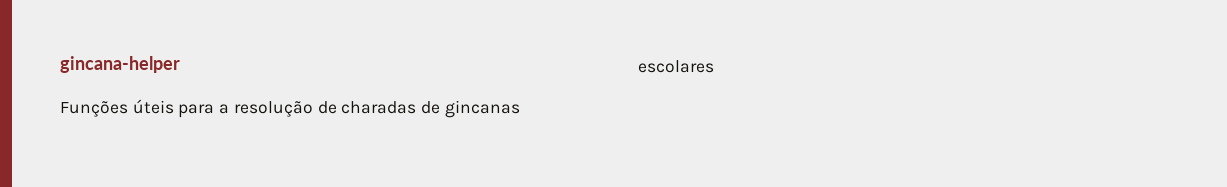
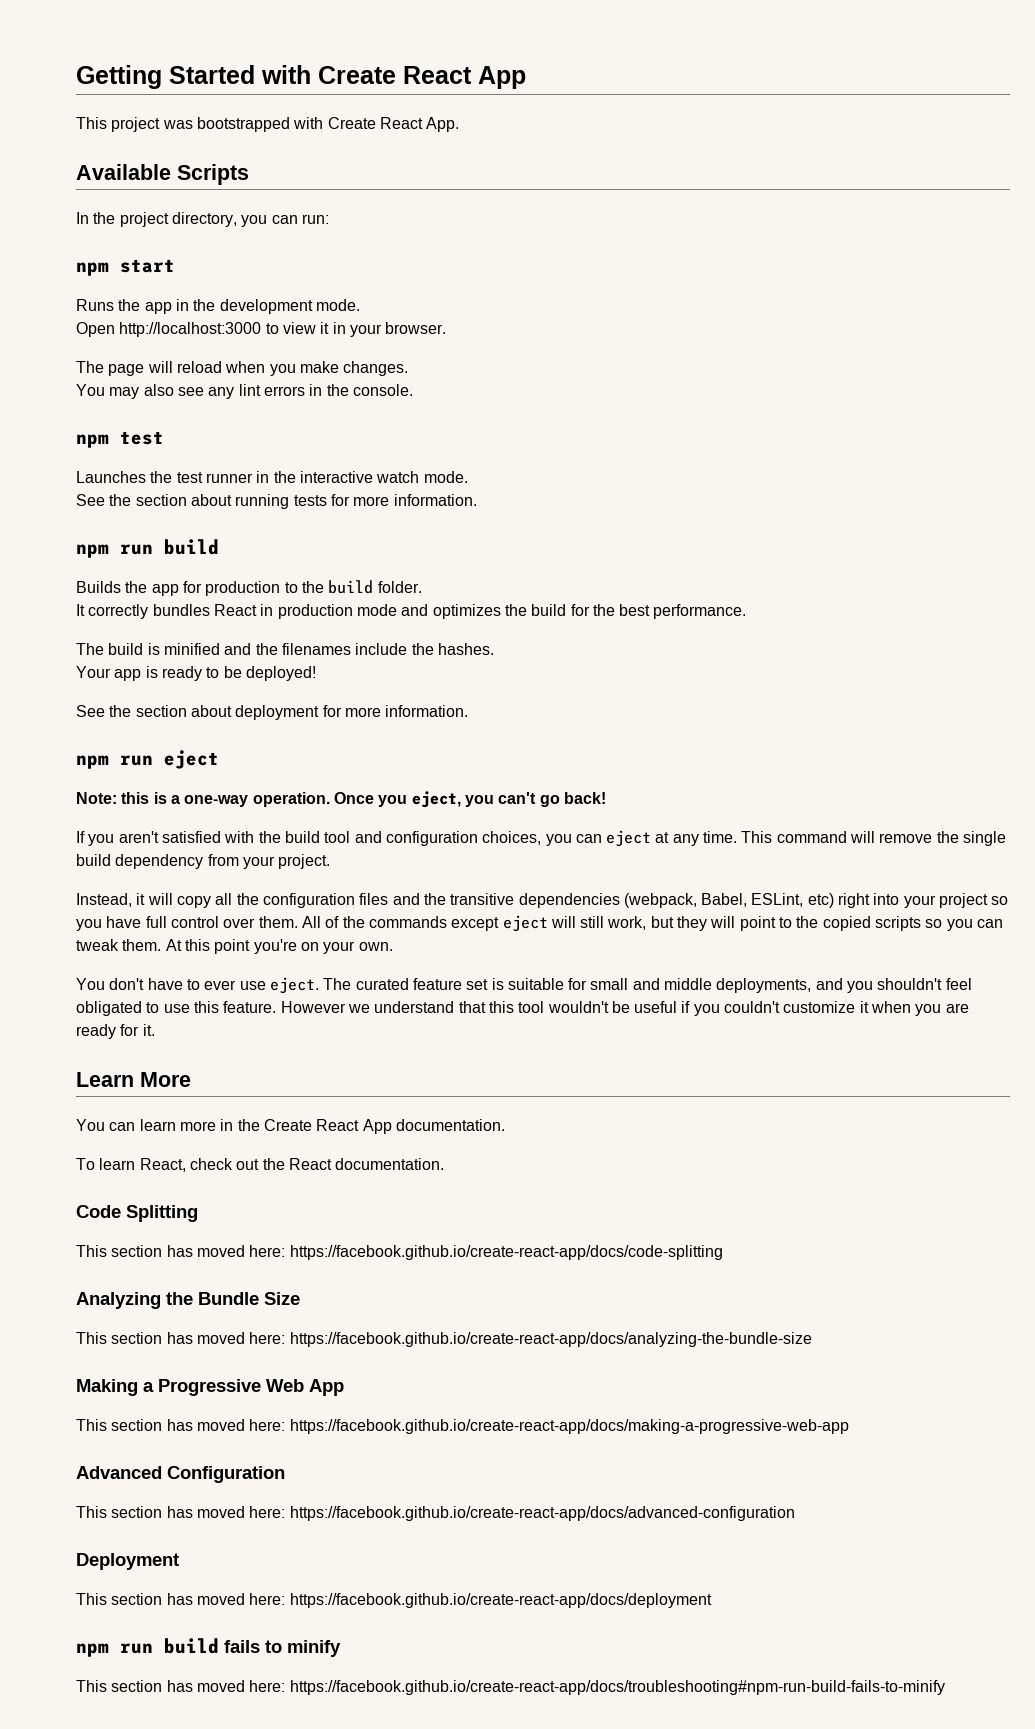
[60,56,180,73] [60,99,520,118] [638,60,714,73] gincana-helper // Funções úteis para a resolução de charadas de gincanas escolares -> [76,65,526,89] [76,117,460,132] [76,164,249,185] [76,212,329,227] [76,259,175,276] [76,299,360,314] [76,322,447,337] [76,361,409,376] [76,384,413,399] [76,431,164,448] [76,471,468,483] [76,494,477,509] [76,539,219,558] [76,580,422,596] [76,604,747,619] [76,643,494,655] [76,666,316,681] [76,705,469,720] [76,750,219,769] [76,791,606,808] [76,830,1007,847] [76,854,331,869] [76,893,1009,908] [76,915,1004,932] [76,939,393,954] [76,977,972,994] [76,1001,969,1016] [76,1024,155,1039] [76,1072,191,1087] [76,1119,505,1134] [76,1158,445,1172] [76,1205,198,1222] [76,1245,723,1260] [76,1292,300,1309] [76,1332,812,1347] [76,1379,344,1396] [76,1419,849,1434] [76,1466,285,1483] [76,1506,795,1521] [76,1553,179,1570] [76,1593,712,1608] [76,1638,341,1657] [76,1680,945,1695] Getting Started with Create React App // This project was bootstrapped with Create React App. // Available Scripts // In the project directory, you can run: // npm start // Runs the app in the development mode. // Open http://localhost:3000 to view it in your browser. // The page will reload when you make changes. // You may also see any lint errors in the console. // npm test // Launches the test runner in the interactive watch mode. // See the section about running tests for more information. // npm run build // Builds the app for production to the build folder. // It correctly bundles React in production mode and optimizes the build for the best performance. // The build is minified and the filenames include the hashes. // Your app is ready to be deployed! // See the section about deployment for more information. // npm run eject // Note: this is a one-way operation. Once you eject, you can't go back! // If you aren't satisfied with the build tool and configuration choices, you can eject at any time. This command will remove the single build dependency from your project. // Instead, it will copy all the configuration files and the transitive dependencies (webpack, Babel, ESLint, etc) right into your project so you have full control over them. All of the commands except eject will still work, but they will point to the copied scripts so you can tweak them. At this point you're on your own. // You don't have to ever use eject. The curated feature set is suitable for small and middle deployments, and you shouldn't feel obligated to use this feature. However we understand that this tool wouldn't be useful if you couldn't customize it when you are ready for it. // Learn More // You can learn more in the Create React App documentation. // To learn React, check out the React documentation. // Code Splitting // This section has moved here: https://facebook.github.io/create-react-app/docs/code-splitting // Analyzing the Bundle Size // This section has moved here: https://facebook.github.io/create-react-app/docs/analyzing-the-bundle-size // Making a Progressive Web App // This section has moved here: https://facebook.github.io/create-react-app/docs/making-a-progressive-web-app // Advanced Configuration // This section has moved here: https://facebook.github.io/create-react-app/docs/advanced-configuration // Deployment // This section has moved here: https://facebook.github.io/create-react-app/docs/deployment // npm run build fails to minify // This section has moved here: https://facebook.github.io/create-react-app/docs/troubleshooting#npm-run-build-fails-to-minify

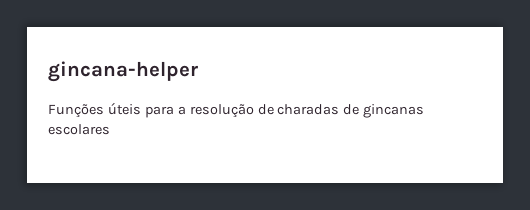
[76,65,526,89] [76,117,460,132] [76,164,249,185] [76,212,329,227] [76,259,175,276] [76,299,360,314] [76,322,447,337] [76,361,409,376] [76,384,413,399] [76,431,164,448] [76,471,468,483] [76,494,477,509] [76,539,219,558] [76,580,422,596] [76,604,747,619] [76,643,494,655] [76,666,316,681] [76,705,469,720] [76,750,219,769] [76,791,606,808] [76,830,1007,847] [76,854,331,869] [76,893,1009,908] [76,915,1004,932] [76,939,393,954] [76,977,972,994] [76,1001,969,1016] [76,1024,155,1039] [76,1072,191,1087] [76,1119,505,1134] [76,1158,445,1172] [76,1205,198,1222] [76,1245,723,1260] [76,1292,300,1309] [76,1332,812,1347] [76,1379,344,1396] [76,1419,849,1434] [76,1466,285,1483] [76,1506,795,1521] [76,1553,179,1570] [76,1593,712,1608] [76,1638,341,1657] [76,1680,945,1695] Getting Started with Create React App // This project was bootstrapped with Create React App. // Available Scripts // In the project directory, you can run: // npm start // Runs the app in the development mode. // Open http://localhost:3000 to view it in your browser. // The page will reload when you make changes. // You may also see any lint errors in the console. // npm test // Launches the test runner in the interactive watch mode. // See the section about running tests for more information. // npm run build // Builds the app for production to the build folder. // It correctly bundles React in production mode and optimizes the build for the best performance. // The build is minified and the filenames include the hashes. // Your app is ready to be deployed! // See the section about deployment for more information. // npm run eject // Note: this is a one-way operation. Once you eject, you can't go back! // If you aren't satisfied with the build tool and configuration choices, you can eject at any time. This command will remove the single build dependency from your project. // Instead, it will copy all the configuration files and the transitive dependencies (webpack, Babel, ESLint, etc) right into your project so you have full control over them. All of the commands except eject will still work, but they will point to the copied scripts so you can tweak them. At this point you're on your own. // You don't have to ever use eject. The curated feature set is suitable for small and middle deployments, and you shouldn't feel obligated to use this feature. However we understand that this tool wouldn't be useful if you couldn't customize it when you are ready for it. // Learn More // You can learn more in the Create React App documentation. // To learn React, check out the React documentation. // Code Splitting // This section has moved here: https://facebook.github.io/create-react-app/docs/code-splitting // Analyzing the Bundle Size // This section has moved here: https://facebook.github.io/create-react-app/docs/analyzing-the-bundle-size // Making a Progressive Web App // This section has moved here: https://facebook.github.io/create-react-app/docs/making-a-progressive-web-app // Advanced Configuration // This section has moved here: https://facebook.github.io/create-react-app/docs/advanced-configuration // Deployment // This section has moved here: https://facebook.github.io/create-react-app/docs/deployment // npm run build fails to minify // This section has moved here: https://facebook.github.io/create-react-app/docs/troubleshooting#npm-run-build-fails-to-minify -> [48,61,198,82] [48,102,425,118] [48,124,110,135] gincana-helper // Funções úteis para a resolução de charadas de gincanas escolares

